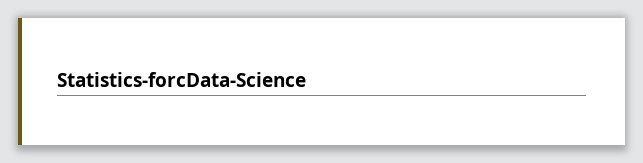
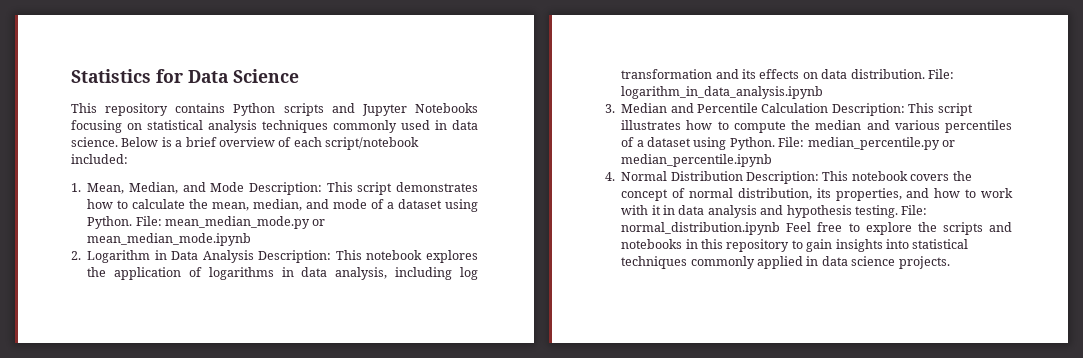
[57,72,306,87] Statistics-forcData-Science -> [71,69,299,83] [71,103,479,116] [71,120,478,133] [71,137,419,150] [71,154,128,164] [71,182,478,195] [87,199,479,212] [87,216,326,229] [87,233,252,246] [71,250,478,263] [87,267,478,280] [621,69,954,79] [621,86,824,99] [605,103,973,116] [621,120,1012,133] [621,137,955,150] [621,154,773,167] [605,171,972,184] [621,188,1013,201] [621,205,928,218] [621,222,1012,235] [621,239,969,252] [621,256,950,269] Statistics for Data Science // This repository contains Python scripts and Jupyter Notebooks focusing on statistical analysis techniques commonly used in data science. Below is a brief overview of each script/notebook included: // 1. Mean, Median, and Mode Description: This script demonstrates how to calculate the mean, median, and mode of a dataset using Python. File: mean_median_mode.py or mean_median_mode.ipynb // 2. Logarithm in Data Analysis Description: This notebook explores the application of logarithms in data analysis, including log transformation and its effects on data distribution. File: logarithm_in_data_analysis.ipynb // 3. Median and Percentile Calculation Description: This script illustrates how to compute the median and various percentiles of a dataset using Python. File: median_percentile.py or median_percentile.ipynb // 4. Normal Distribution Description: This notebook covers the concept of normal distribution, its properties, and how to work with it in data analysis and hypothesis testing. File: normal_distribution.ipynb Feel free to explore the scripts and notebooks in this repository to gain insights into statistical techniques commonly applied in data science projects.

